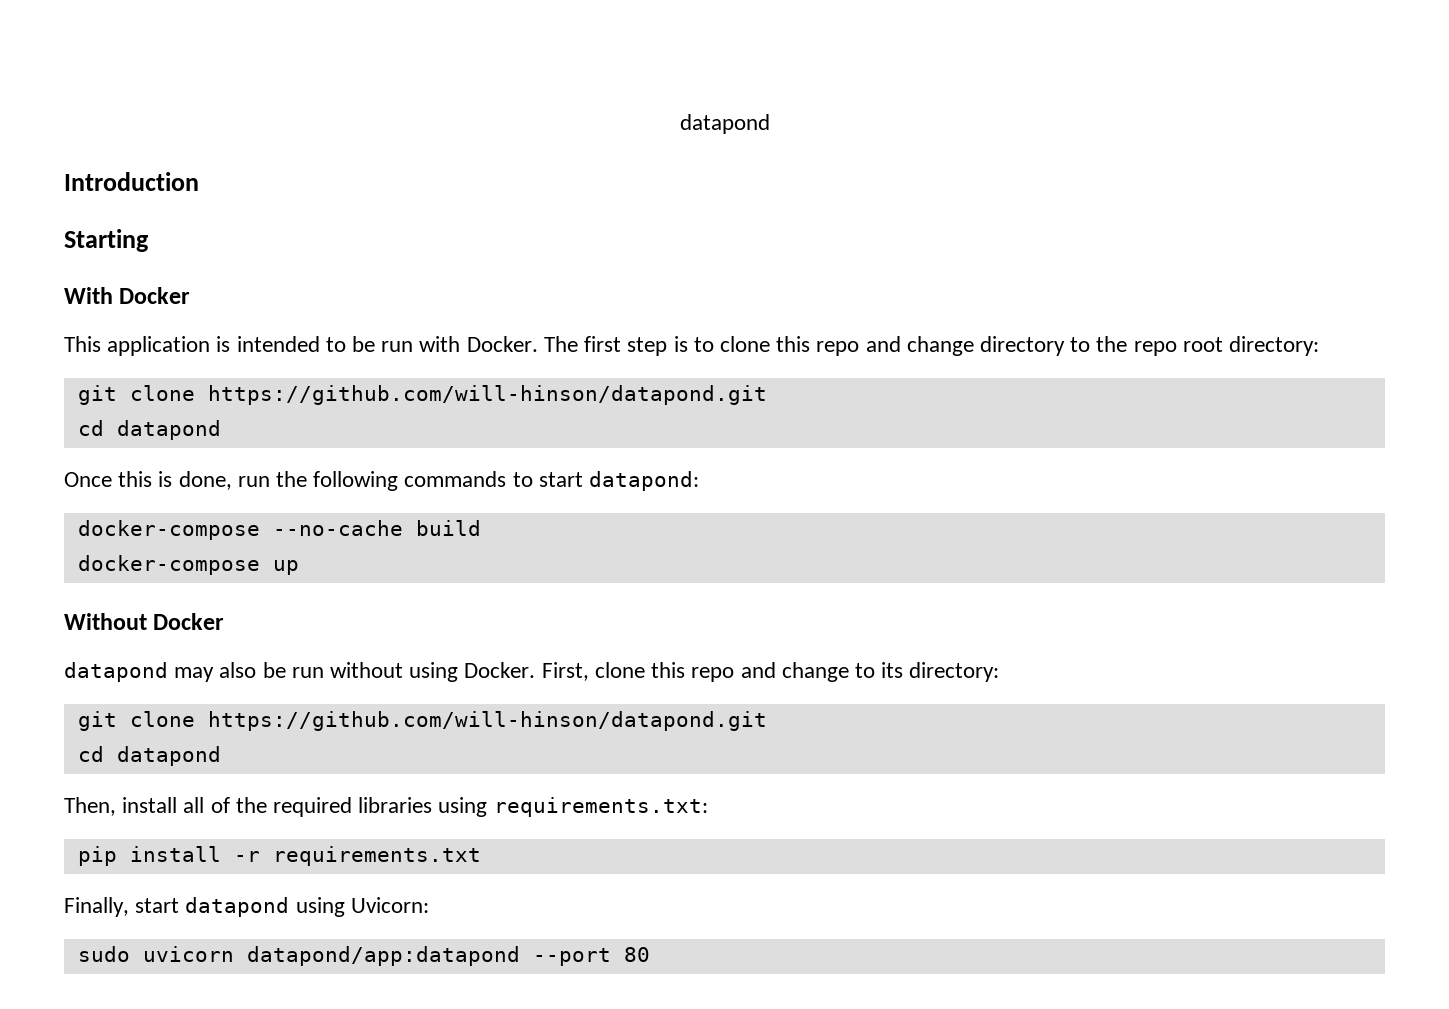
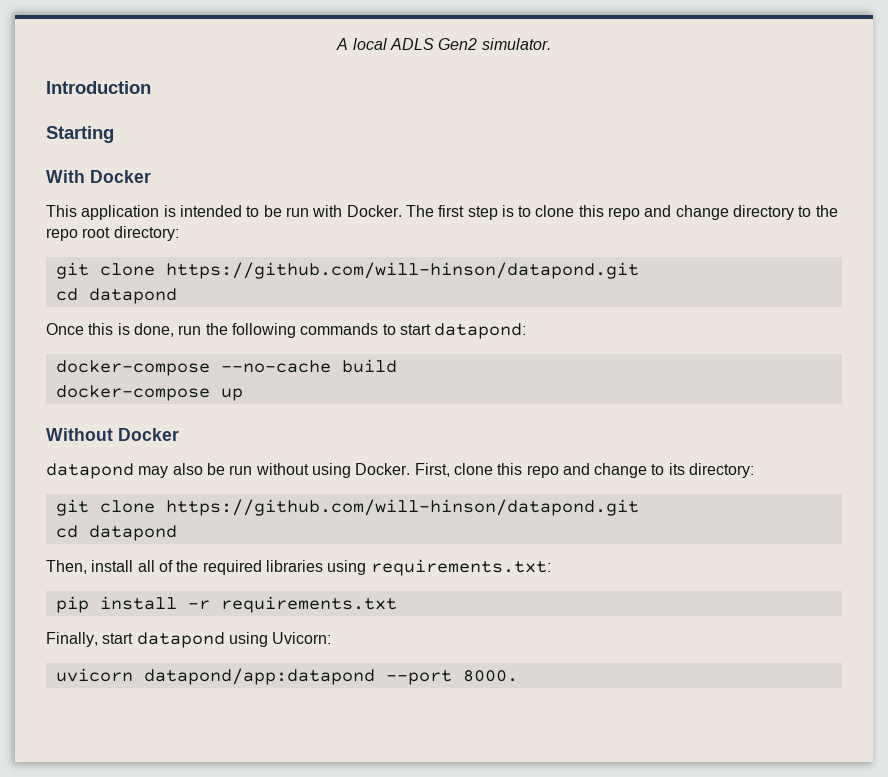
[679,114,770,134] datapond -> [336,38,551,50] A local ADLS Gen2 simulator.
[77,946,130,962] sudo -> (332, 638) none
[623,947,650,962] 80 -> [462,670,518,682] 8000.

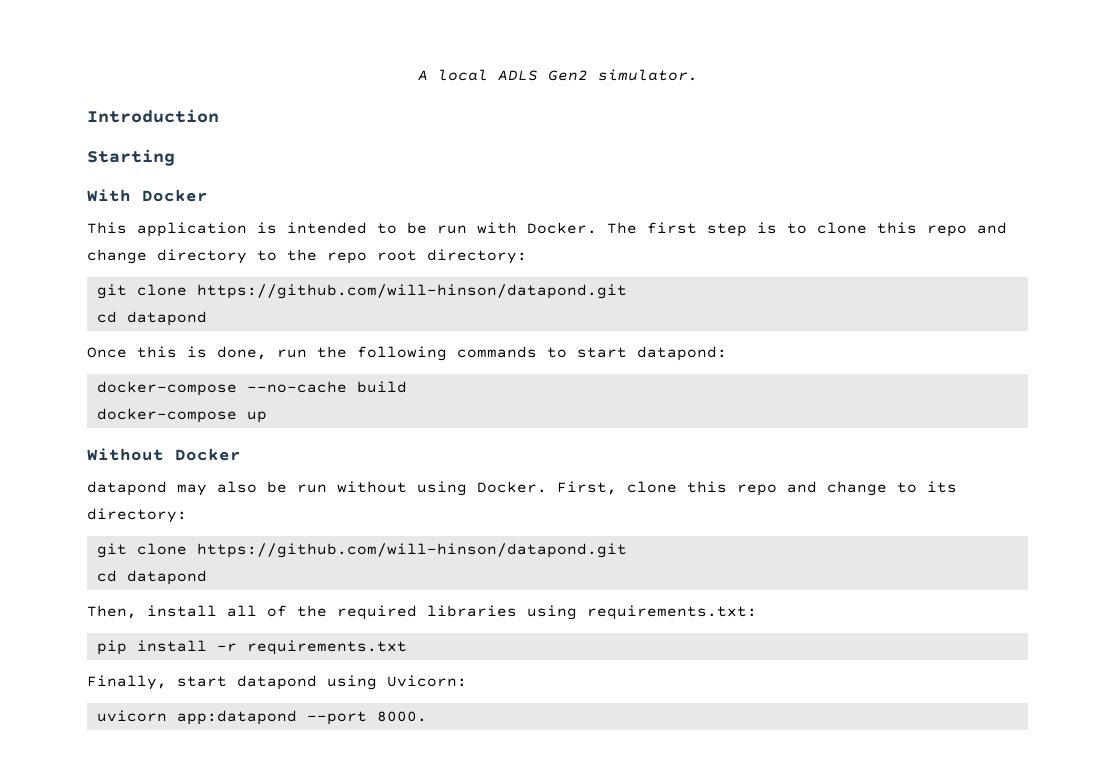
[143,668,375,685] datapond/app:datapond -> [176,710,297,725] app:datapond

